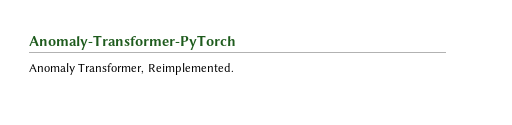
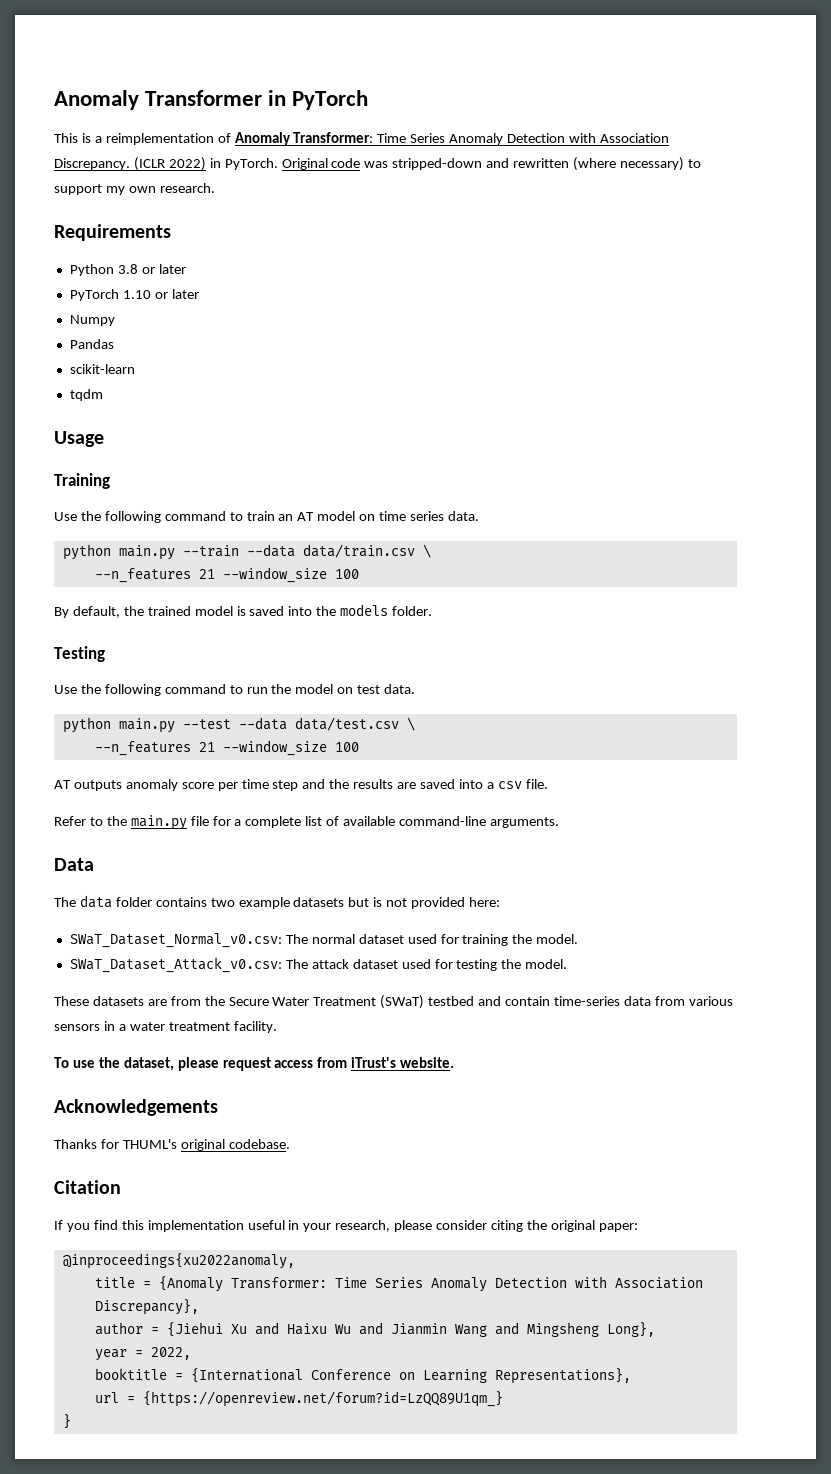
[29,35,236,50] [29,63,234,75] Anomaly-Transformer-PyTorch // Anomaly Transformer, Reimplemented. -> [54,90,369,110] [54,132,669,146] [54,157,701,171] [54,183,215,195] [54,224,171,241] [69,264,186,276] [69,289,199,301] [69,315,115,326] [69,339,114,349] [69,364,135,374] [69,389,103,401] [54,431,104,447] [54,473,110,489] [54,511,479,523] [62,544,431,560] [94,567,359,583] [54,604,433,618] [54,646,105,662] [54,684,416,696] [62,717,415,733] [94,740,359,756] [54,779,548,791] [54,815,559,830] [54,858,94,871] [54,895,501,909] [69,933,579,948] [69,957,568,973] [54,995,733,1009] [54,1021,277,1033] [54,1057,455,1071] [54,1099,218,1116] [54,1139,290,1151] [54,1180,121,1194] [54,1220,638,1232] [62,1253,295,1269] [94,1276,703,1292] [94,1299,199,1315] [94,1322,655,1337] [94,1347,191,1361] [94,1368,631,1384] [94,1391,503,1407] [62,1414,71,1429] Anomaly Transformer in PyTorch // This is a reimplementation of Anomaly Transformer: Time Series Anomaly Detection with Association Discrepancy. (ICLR 2022) in PyTorch. Original code was stripped-down and rewritten (where necessary) to support my own research. // Requirements // Python 3.8 or later // PyTorch 1.10 or later // Numpy // Pandas // scikit-learn // tqdm // Usage // Training // Use the following command to train an AT model on time series data. // python main.py --train --data data/train.csv \ // --n_features 21 --window_size 100 // By default, the trained model is saved into the models folder. // Testing // Use the following command to run the model on test data. // python main.py --test --data data/test.csv \ // --n_features 21 --window_size 100 // AT outputs anomaly score per time step and the results are saved into a csv file. // Refer to the main.py file for a complete list of available command-line arguments. // Data // The data folder contains two example datasets but is not provided here: // SWaT_Dataset_Normal_v0.csv: The normal dataset used for training the model. // SWaT_Dataset_Attack_v0.csv: The attack dataset used for testing the model. // These datasets are from the Secure Water Treatment (SWaT) testbed and contain time-series data from various sensors in a water treatment facility. // To use the dataset, please request access from iTrust's website. // Acknowledgements // Thanks for THUML's original codebase. // Citation // If you find this implementation useful in your research, please consider citing the original paper: // @inproceedings{xu2022anomaly, // title = {Anomaly Transformer: Time Series Anomaly Detection with Association Discrepancy}, // author = {Jiehui Xu and Haixu Wu and Jianmin Wang and Mingsheng Long}, // year = 2022, // booktitle = {International Conference on Learning Representations}, // url = {https://openreview.net/forum?id=LzQQ89U1qm_} // }

